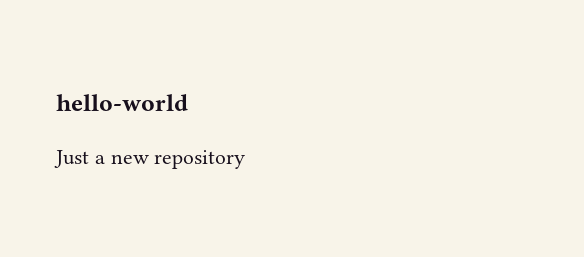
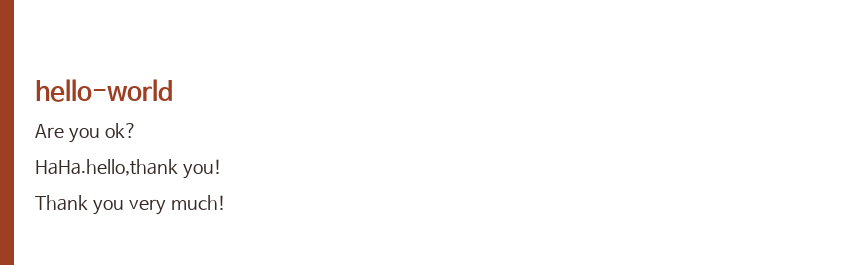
[54,150,246,169] Just a new repository -> [35,123,137,143] [35,159,222,179] [35,195,226,215] Are you ok? // HaHa.hello,thank you! // Thank you very much!

